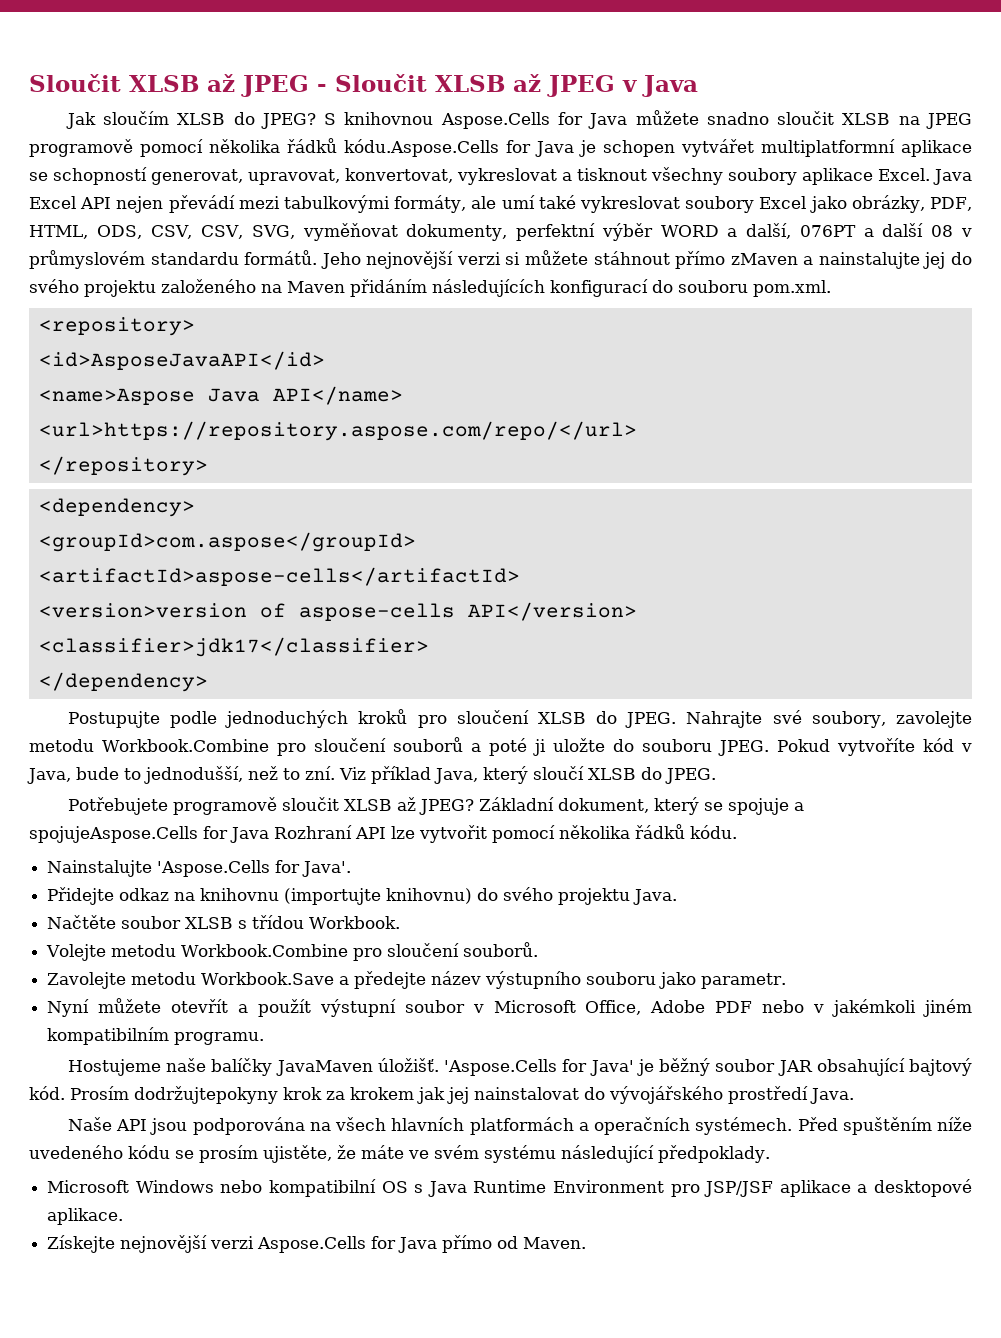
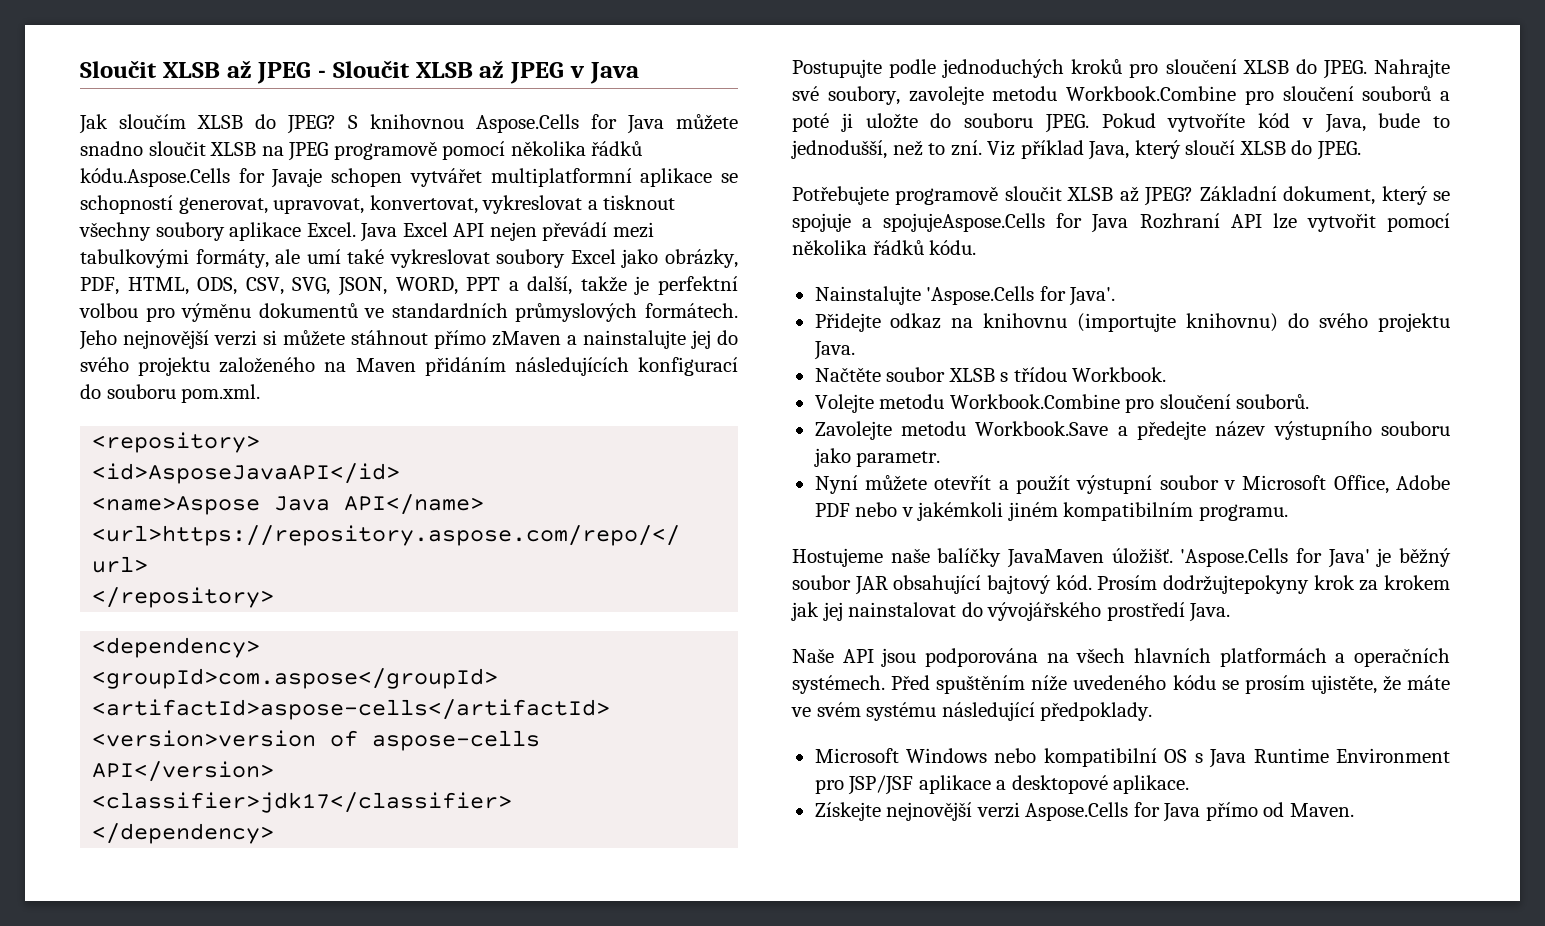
[535,140,596,157] Java je -> [271,168,323,188] Javaje
[201,223,972,241] [29,250,318,269] CSV, SVG, vyměňovat dokumenty, perfektní výběr WORD a další, 076PT a další 08 v průmyslovém standardu formátů. -> [292,276,738,296] [79,303,738,322] SVG, JSON, WORD, PPT a další, takže je perfektní volbou pro výměnu dokumentů ve standardních průmyslových formátech.

